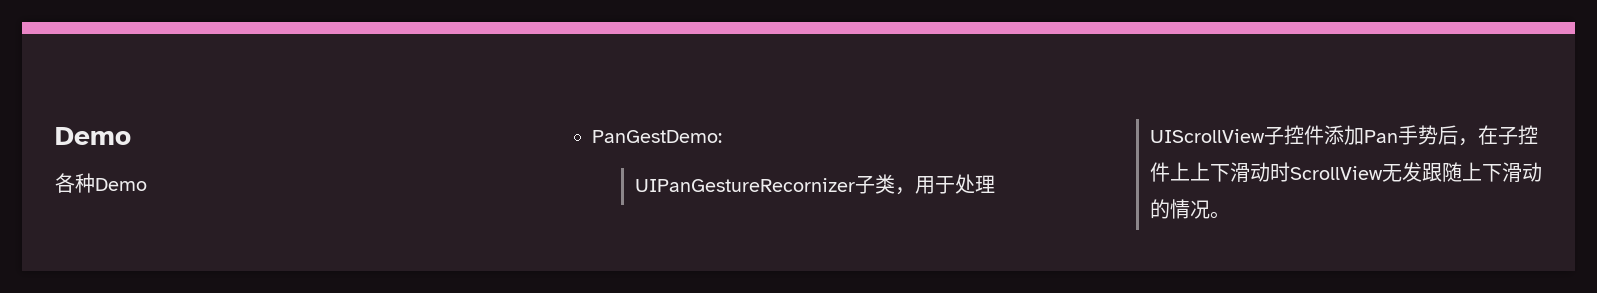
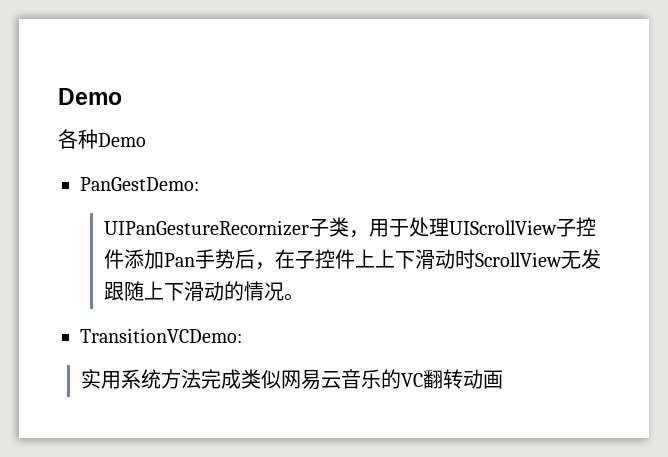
(1230, 215) none -> [80,328,242,343] [80,369,503,390] // TransitionVCDemo: // 实用系统方法完成类似网易云音乐的VC翻转动画

